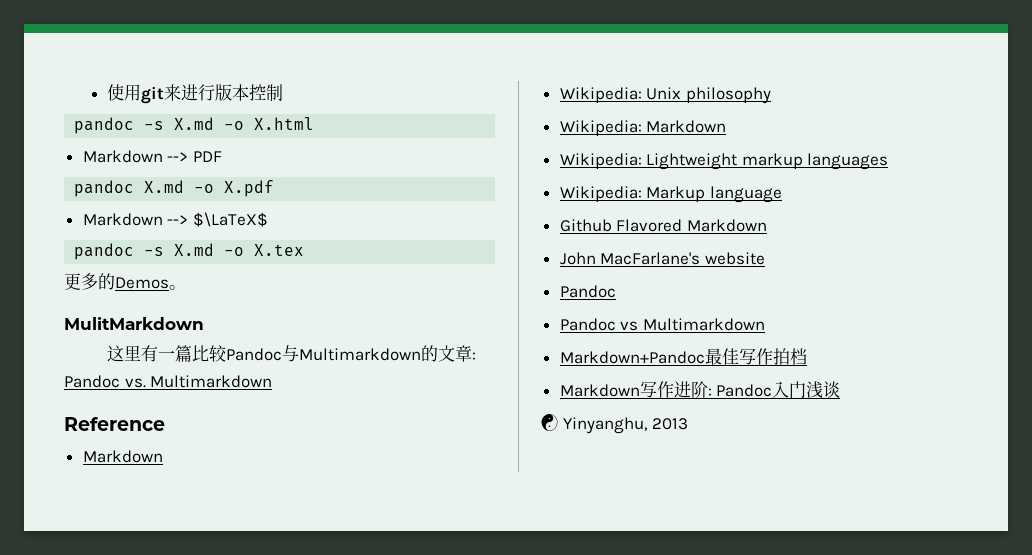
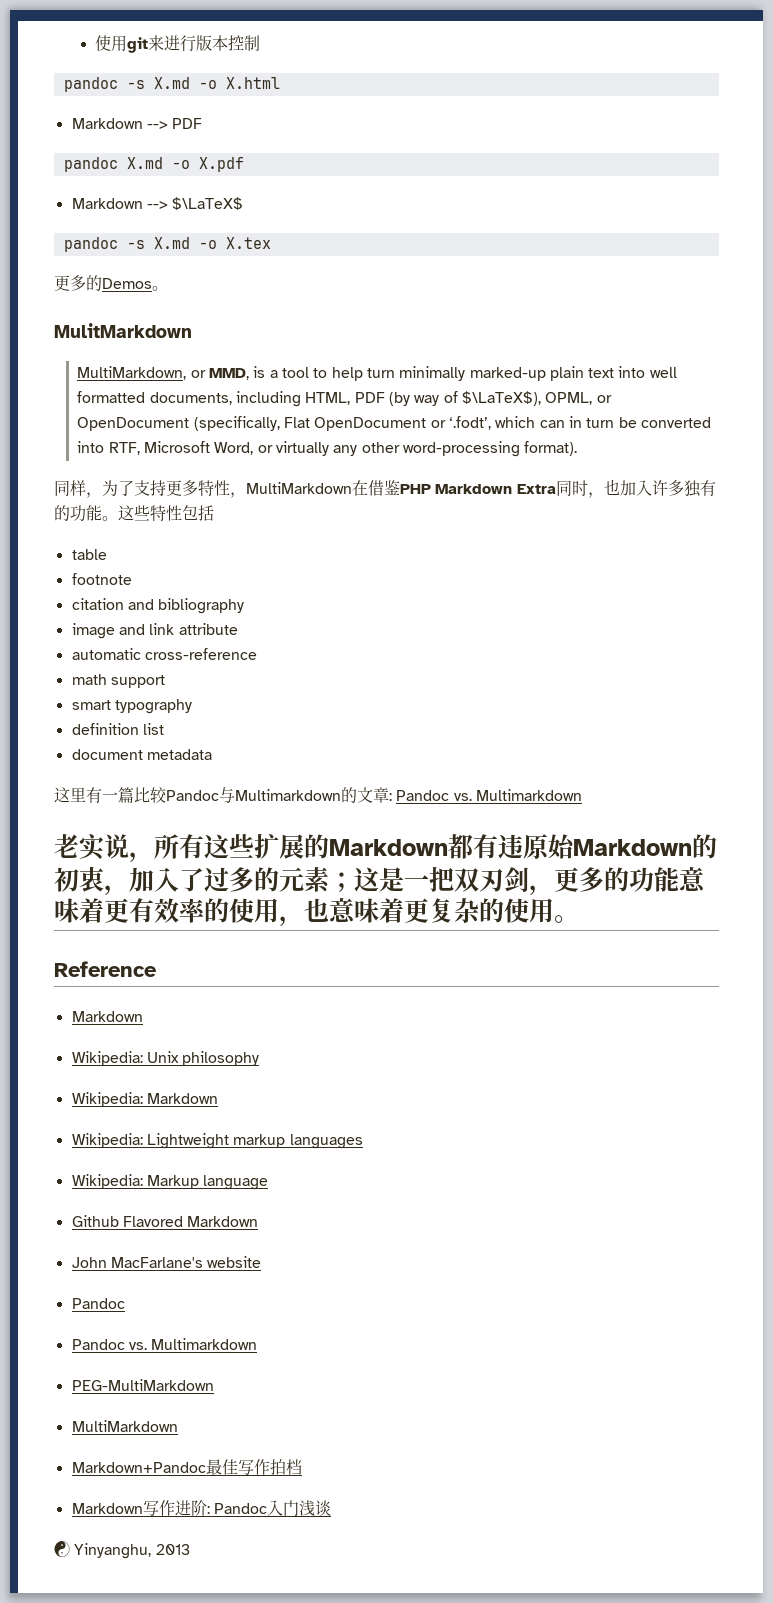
(204, 323) none -> [77,366,677,381] [77,391,612,407] [77,416,711,431] [77,441,578,457] [54,479,716,498] [54,505,214,522] [71,549,107,560] [71,573,132,585] [71,598,245,614] [71,623,238,639] [71,648,257,660] [71,674,165,688] [71,699,192,714] [71,723,164,735] [71,749,212,760] // MultiMarkdown, or MMD, is a tool to help turn minimally marked-up plain text into well formatted documents, including HTML, PDF (by way of $\LaTeX$), OPML, or OpenDocument (specifically, Flat OpenDocument or ‘.fodt’, which can in turn be converted into RTF, Microsoft Word, or virtually any other word-processing format). // 同样，为了支持更多特性，MultiMarkdown在借鉴PHP Markdown Extra同时，也加入许多独有的功能。这些特性包括 // table // footnote // citation and bibliography // image and link attribute // automatic cross-reference // math support // smart typography // definition list // document metadata
(273, 381) none -> [54,834,717,863] [54,866,706,896] [54,898,579,927] // 老实说，所有这些扩展的Markdown都有违原始Markdown的初衷，加入了过多的元素；这是一把双刃剑，更多的功能意味着更有效率的使用，也意味着更复杂的使用。
[620,318,765,331] vs Multimarkdown -> [128,1338,258,1350] [71,1379,214,1391] [71,1420,178,1432] vs. Multimarkdown // PEG-MultiMarkdown // MultiMarkdown

